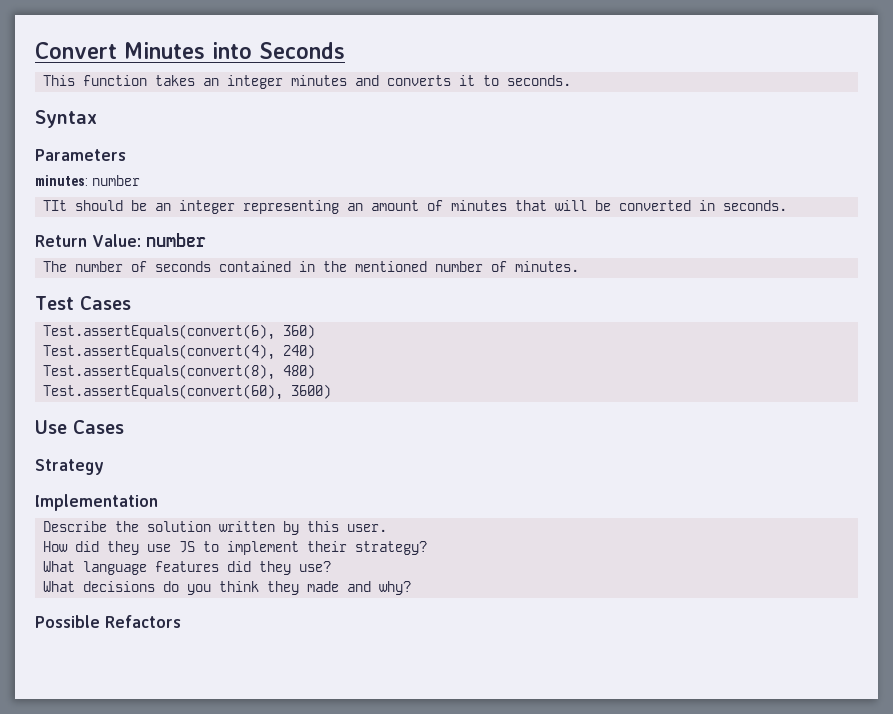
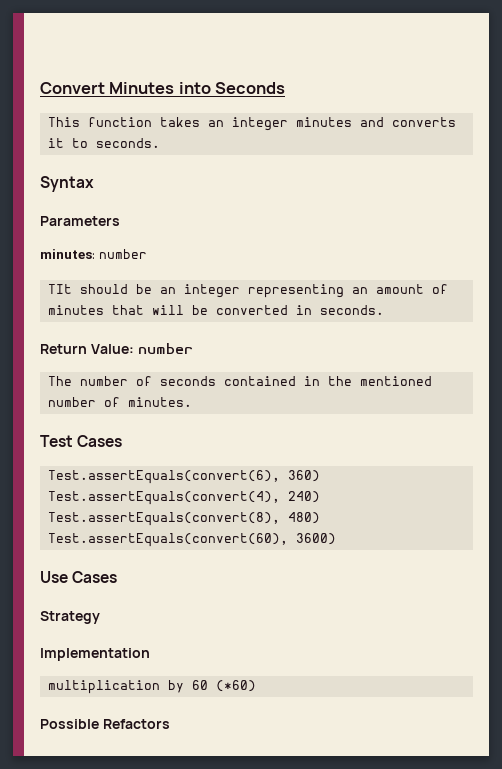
[43,521,388,535] [43,541,428,555] [43,561,332,575] [43,581,412,595] Describe the solution written by this user. // How did they use JS to implement their strategy? // What language features did they use? // What decisions do you think they made and why? -> [48,680,257,694] multiplication by 60 (*60)

